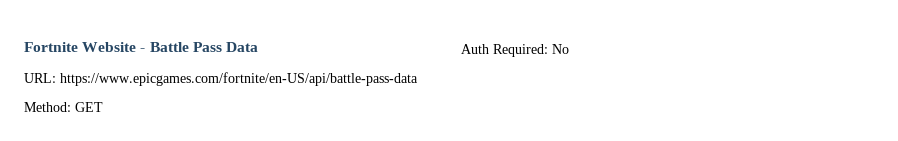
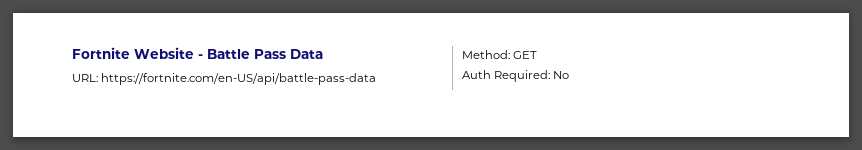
[60,72,418,86] https://www.epicgames.com/fortnite/en-US/api/battle-pass-data -> [101,73,377,85] https://fortnite.com/en-US/api/battle-pass-data

